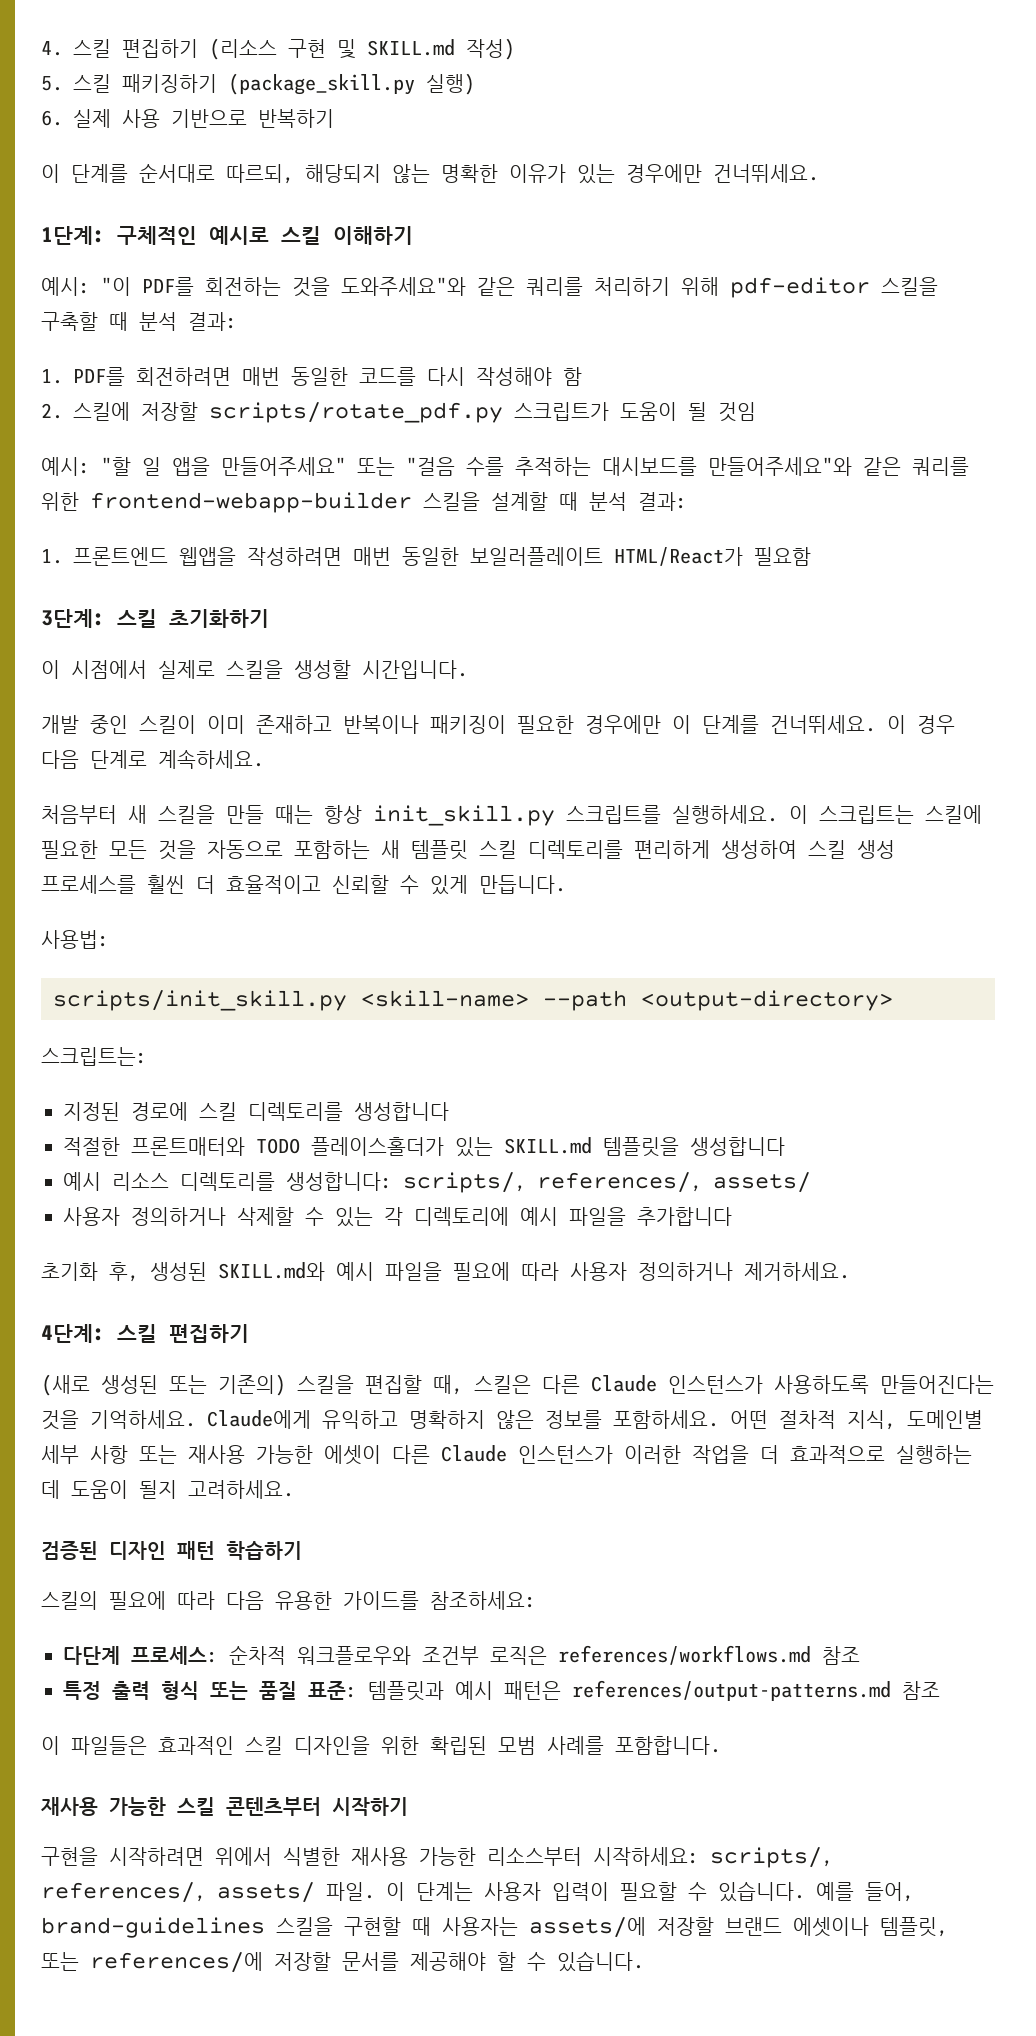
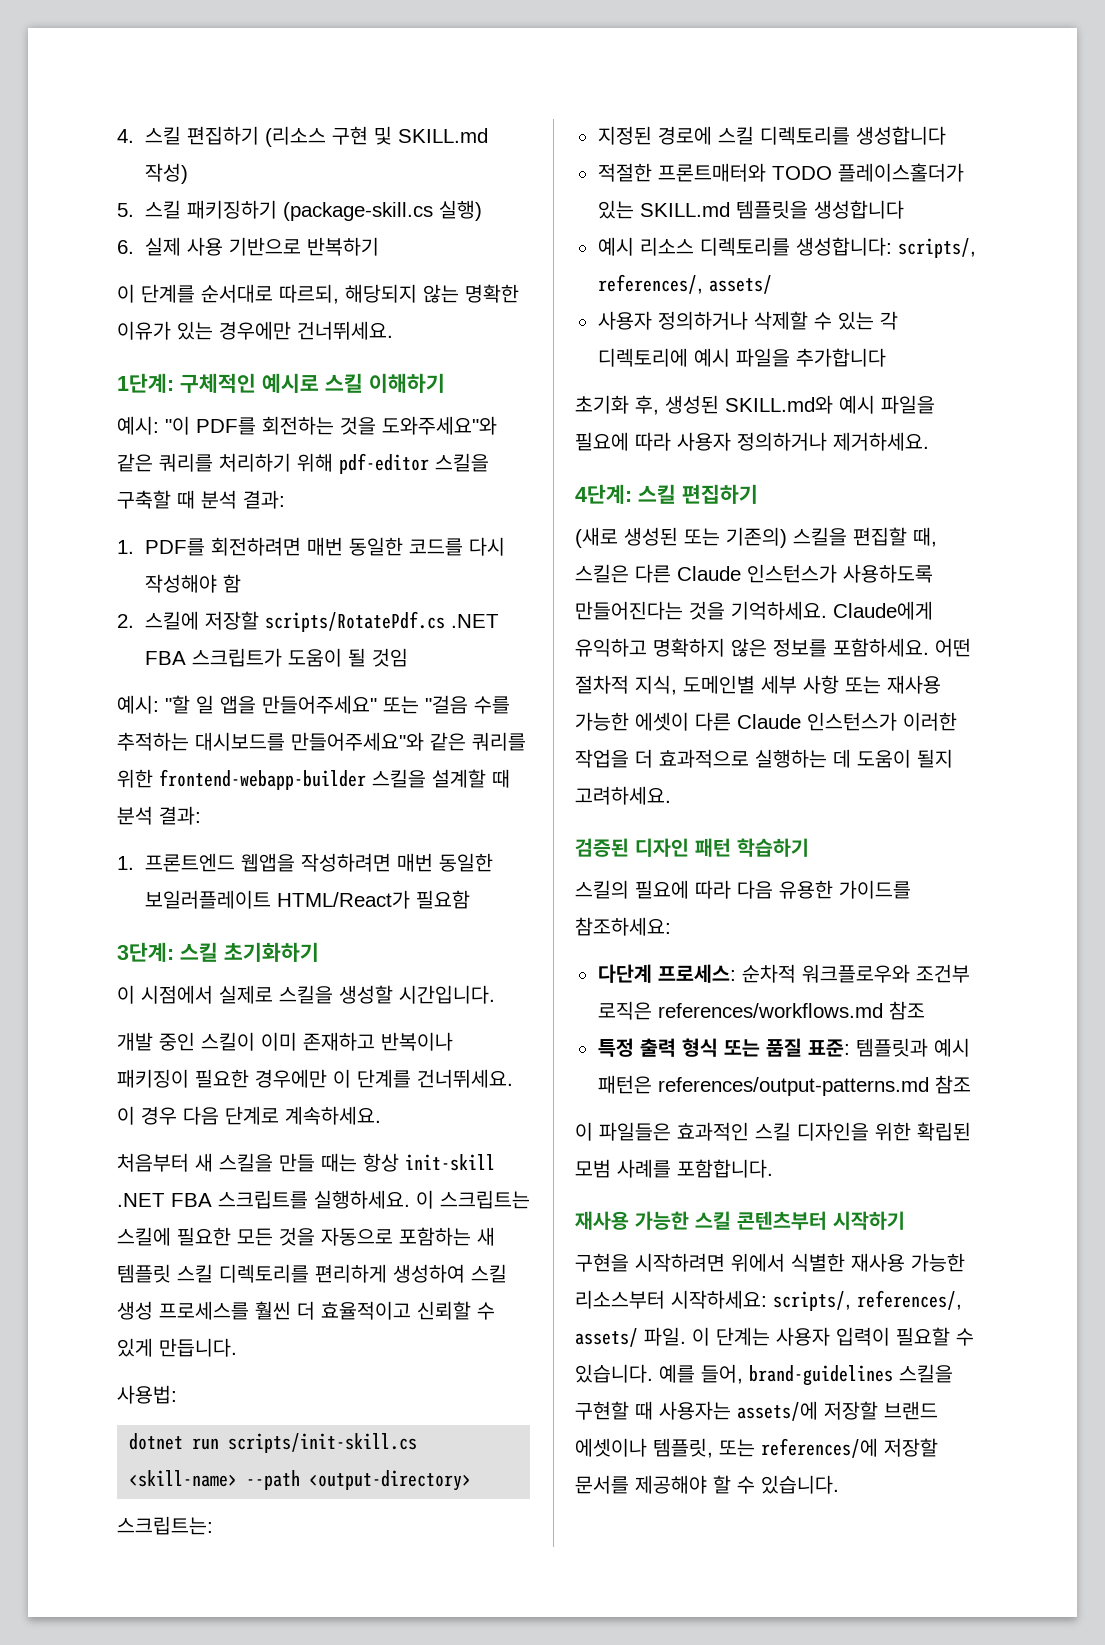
[228,73,415,95] (package_skill.py -> [283,202,434,221] (package-skill.cs
[209,402,503,423] scripts/rotate_pdf.py -> [265,611,500,632] [145,651,187,665] scripts/RotatePdf.cs .NET FBA
[373,805,555,826] init_skill.py -> [405,1154,495,1171] [117,1193,212,1207] init-skill .NET FBA
[53,990,347,1011] scripts/init_skill.py -> [129,1433,418,1453] dotnet run scripts/init-skill.cs

